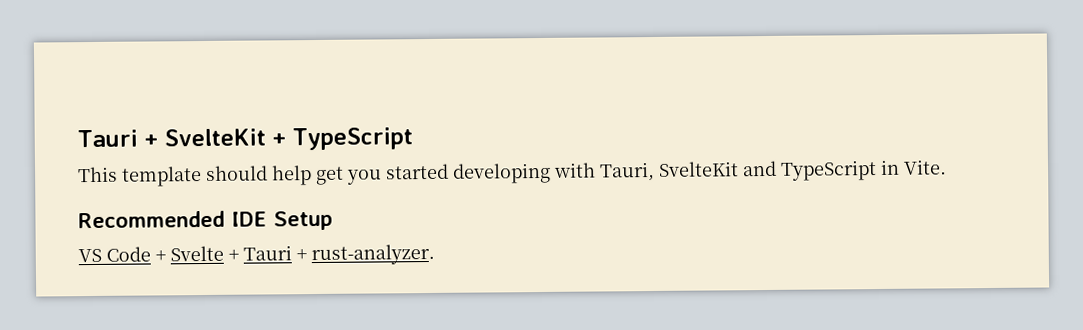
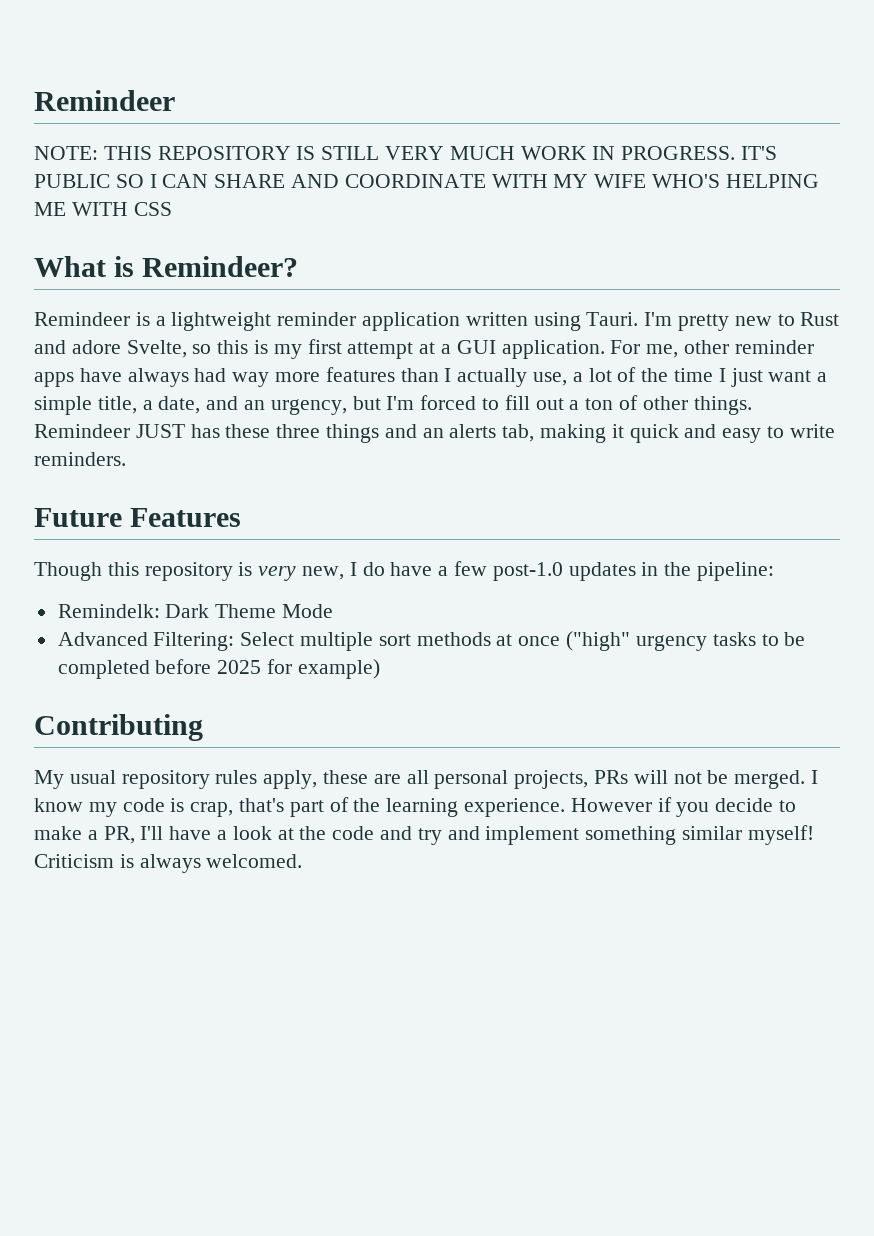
[77,127,413,151] [78,159,947,187] [78,210,333,231] [78,243,435,266] Tauri + SvelteKit + TypeScript // This template should help get you started developing with Tauri, SvelteKit and TypeScript in Vite. // Recommended IDE Setup // VS Code + Svelte + Tauri + rust-analyzer. -> [34,90,175,111] [34,146,778,160] [34,174,819,188] [34,202,172,216] [34,256,299,277] [34,312,840,331] [34,339,814,359] [34,367,828,387] [34,395,752,415] [34,424,835,443] [34,452,126,466] [34,508,242,527] [34,561,775,581] [57,604,334,618] [57,631,806,651] [57,659,380,679] [34,714,203,741] [34,770,819,789] [34,797,797,817] [34,825,814,845] [34,854,303,873] Remindeer // NOTE: THIS REPOSITORY IS STILL VERY MUCH WORK IN PROGRESS. IT'S PUBLIC SO I CAN SHARE AND COORDINATE WITH MY WIFE WHO'S HELPING ME WITH CSS // What is Remindeer? // Remindeer is a lightweight reminder application written using Tauri. I'm pretty new to Rust and adore Svelte, so this is my first attempt at a GUI application. For me, other reminder apps have always had way more features than I actually use, a lot of the time I just want a simple title, a date, and an urgency, but I'm forced to fill out a ton of other things. Remindeer JUST has these three things and an alerts tab, making it quick and easy to write reminders. // Future Features // Though this repository is very new, I do have a few post-1.0 updates in the pipeline: // Remindelk: Dark Theme Mode // Advanced Filtering: Select multiple sort methods at once ("high" urgency tasks to be completed before 2025 for example) // Contributing // My usual repository rules apply, these are all personal projects, PRs will not be merged. I know my code is crap, that's part of the learning experience. However if you decide to make a PR, I'll have a look at the code and try and implement something similar myself! Criticism is always welcomed.

